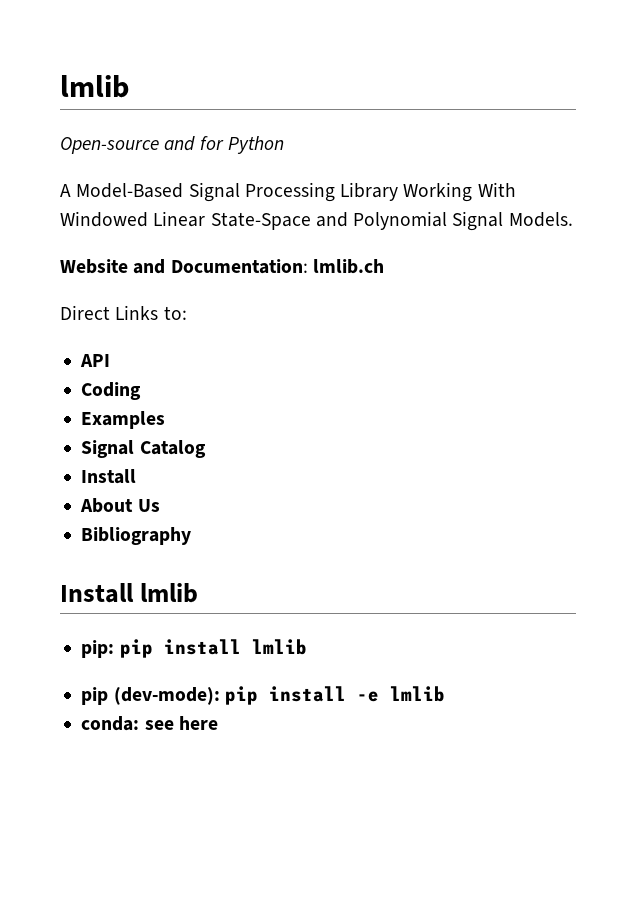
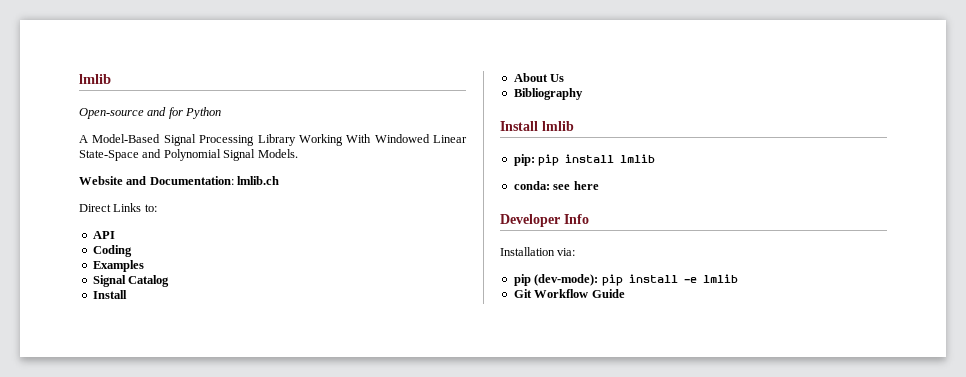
(307, 647) none -> [513,181,599,190] [500,214,589,227] [500,247,576,256] // conda: see here // Developer Info // Installation via:
[81,716,218,731] conda: see here -> [513,289,625,298] Git Workflow Guide

